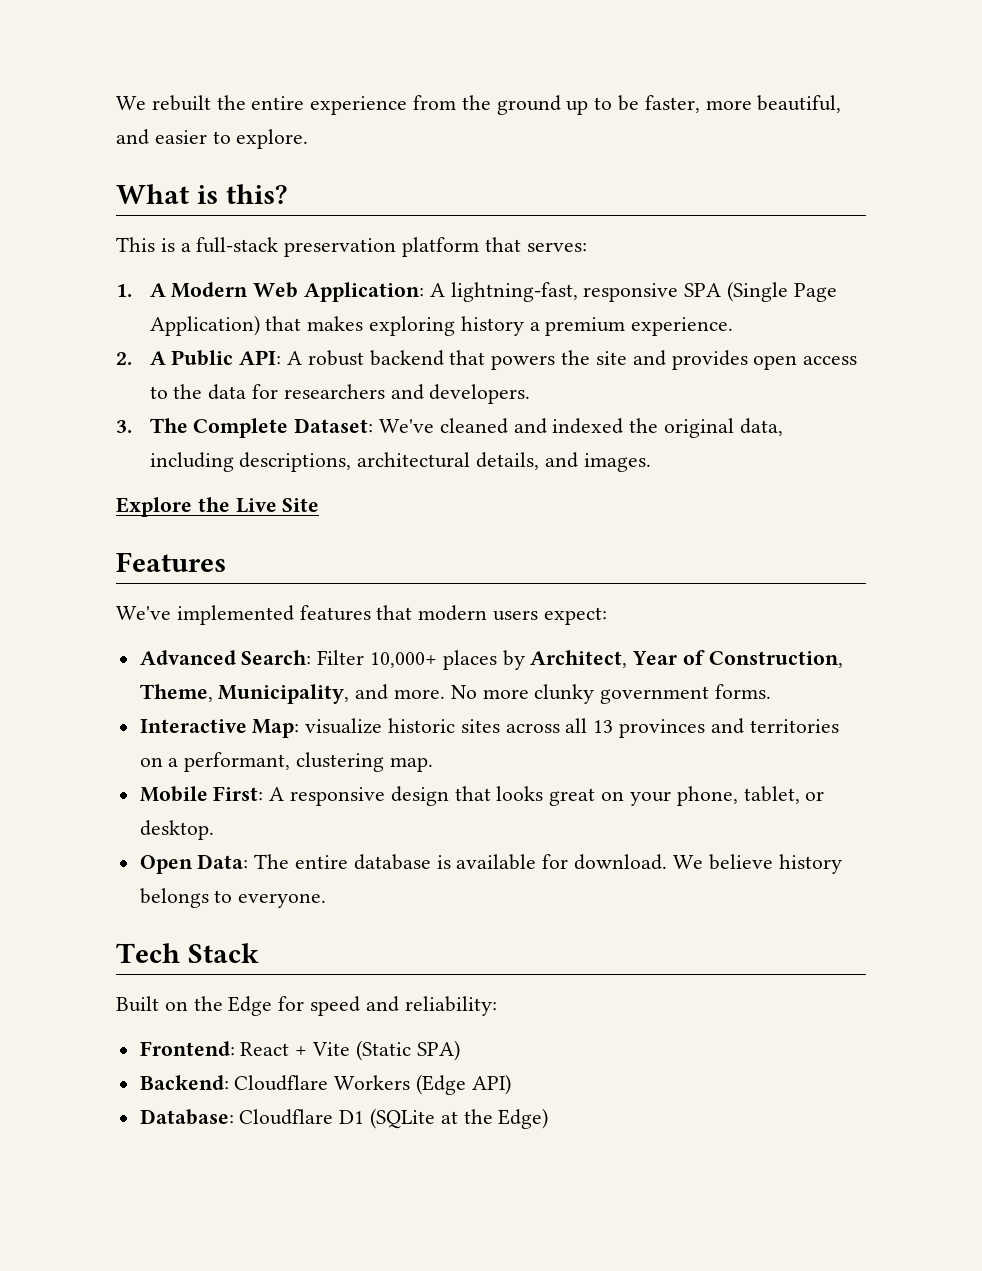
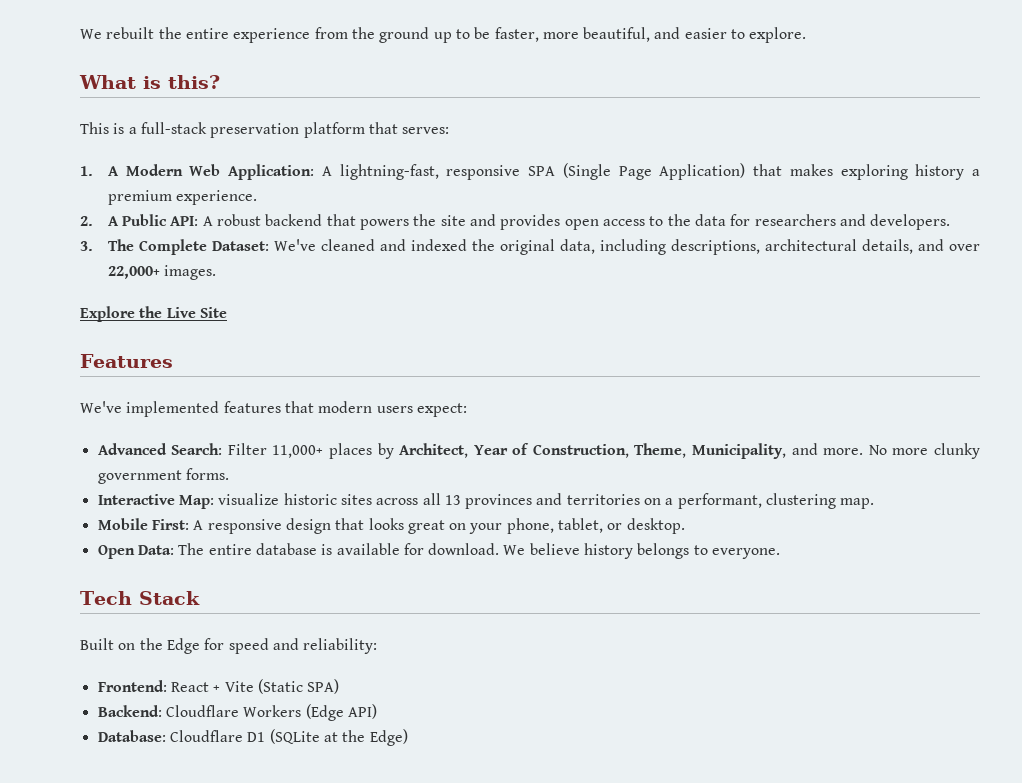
(578, 460) none -> [948,244,980,251] [107,266,160,279] over 22,000+
[370,652,438,668] 10,000+ -> [272,445,324,458] 11,000+

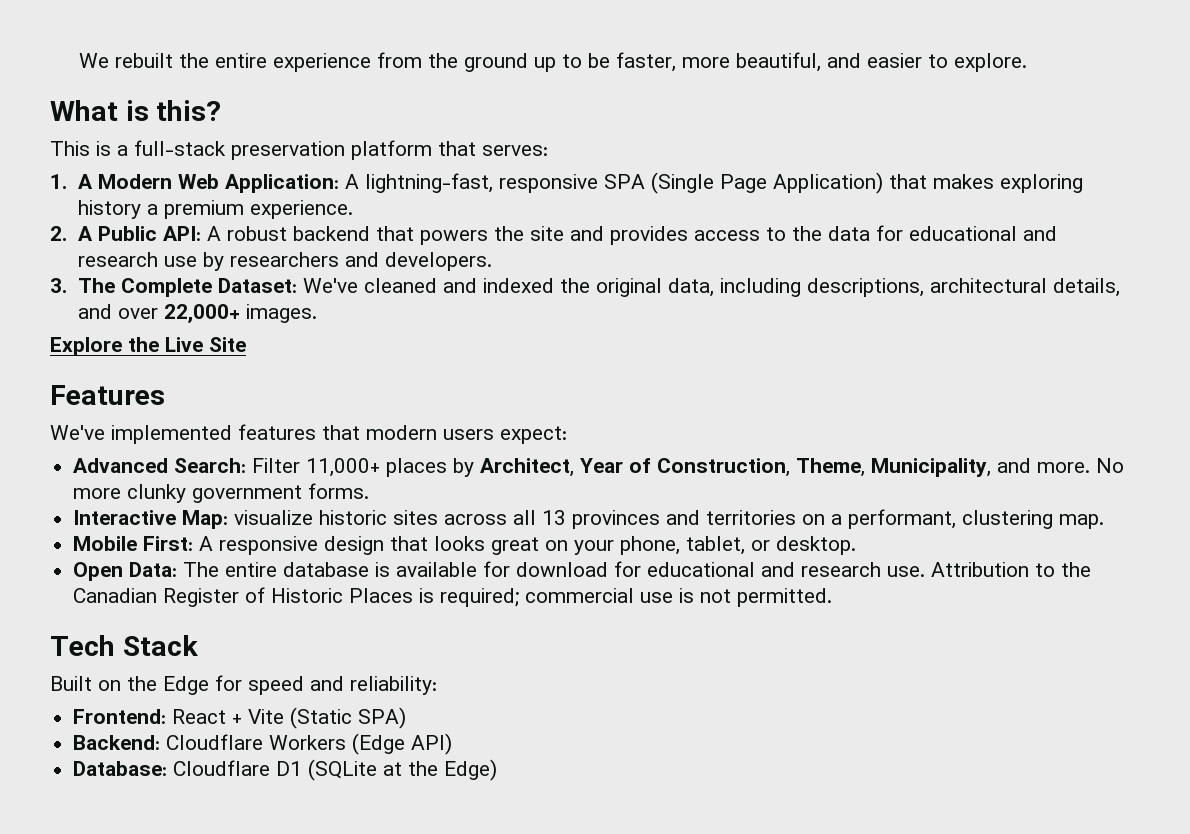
[564,219,599,230] open -> (689, 235) none
(751, 220) none -> [909,226,1058,241] [78,252,225,271] educational and research use by
[428,543,781,559] download. We believe history belongs to everyone. -> [516,561,1092,577] [73,587,833,607] download for educational and research use. Attribution to the Canadian Register of Historic Places is required; commercial use is not permitted.

